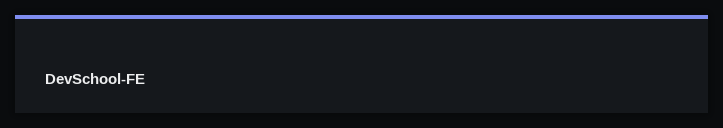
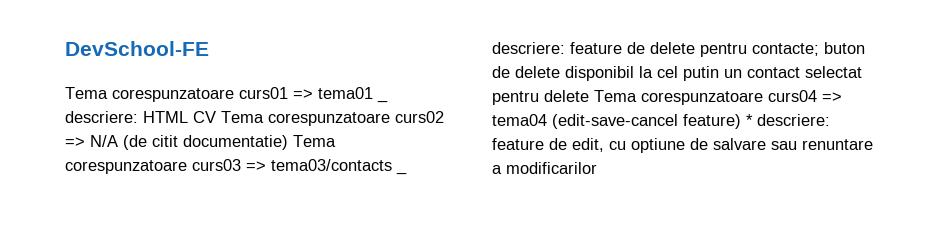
(145, 78) none -> [65,87,373,102] [377,99,388,103] [65,111,444,126] [65,135,336,150] [65,159,392,174] [396,171,407,175] [492,42,865,57] [492,66,862,81] [492,90,842,105] [492,114,830,129] [492,138,873,153] [492,162,597,174] // Tema corespunzatoare curs01 => tema01 _ descriere: HTML CV Tema corespunzatoare curs02 => N/A (de citit documentatie) Tema corespunzatoare curs03 => tema03/contacts _ descriere: feature de delete pentru contacte; buton de delete disponibil la cel putin un contact selectat pentru delete Tema corespunzatoare curs04 => tema04 (edit-save-cancel feature) * descriere: feature de edit, cu optiune de salvare sau renuntare a modificarilor

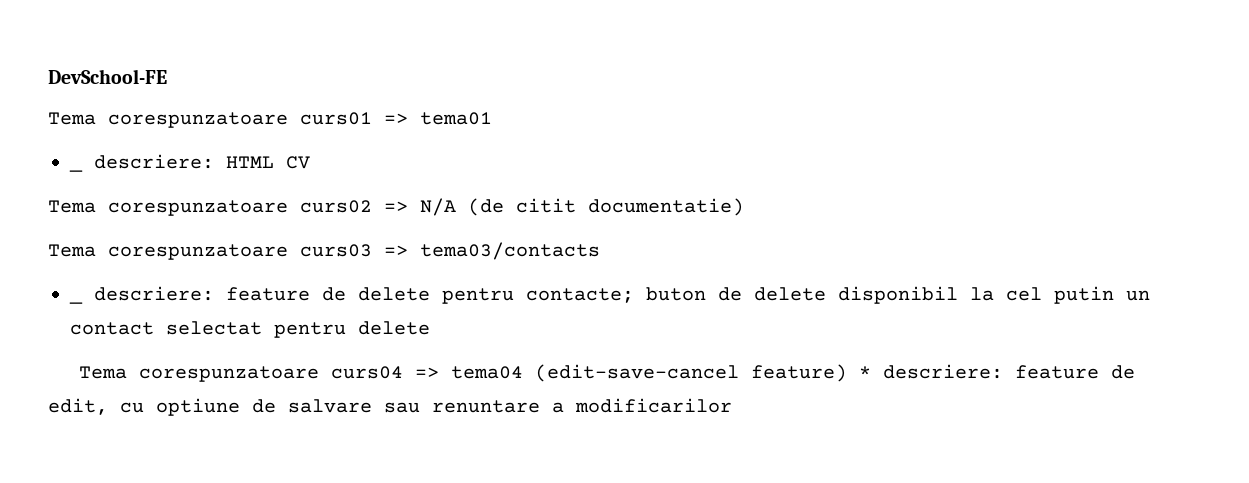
(373, 93) none -> (492, 118) //
(216, 117) none -> (310, 162) //
(288, 142) none -> (744, 207) //
(392, 165) none -> (600, 251) //
(589, 96) none -> (430, 328) //

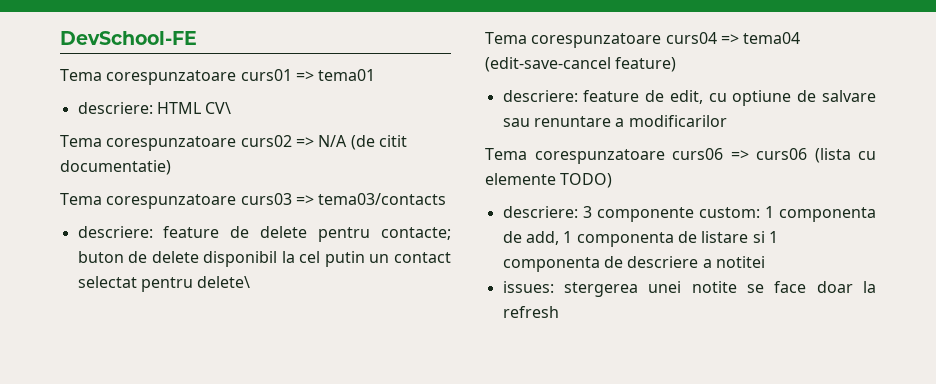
[69,168,83,172] _ -> (376, 75) none
[286,156,310,169] CV -> [205,102,232,114] CV\
[69,300,83,304] _ -> (447, 199) none
[358,321,430,335] delete -> [197,276,251,288] delete\
[859,366,872,378] * -> (677, 64) //
(732, 405) none -> [485,148,876,164] [485,173,613,188] [502,206,876,222] [502,231,778,247] [502,256,765,272] [502,281,876,297] [502,306,559,318] // Tema corespunzatoare curs06 => curs06 (lista cu elemente TODO) // descriere: 3 componente custom: 1 componenta de add, 1 componenta de listare si 1 componenta de descriere a notitei // issues: stergerea unei notite se face doar la refresh

